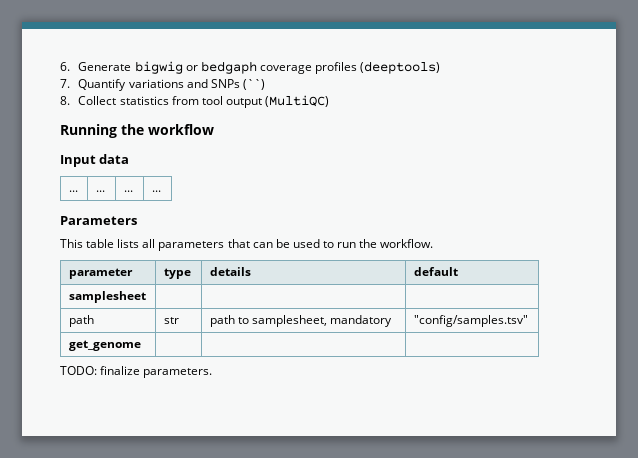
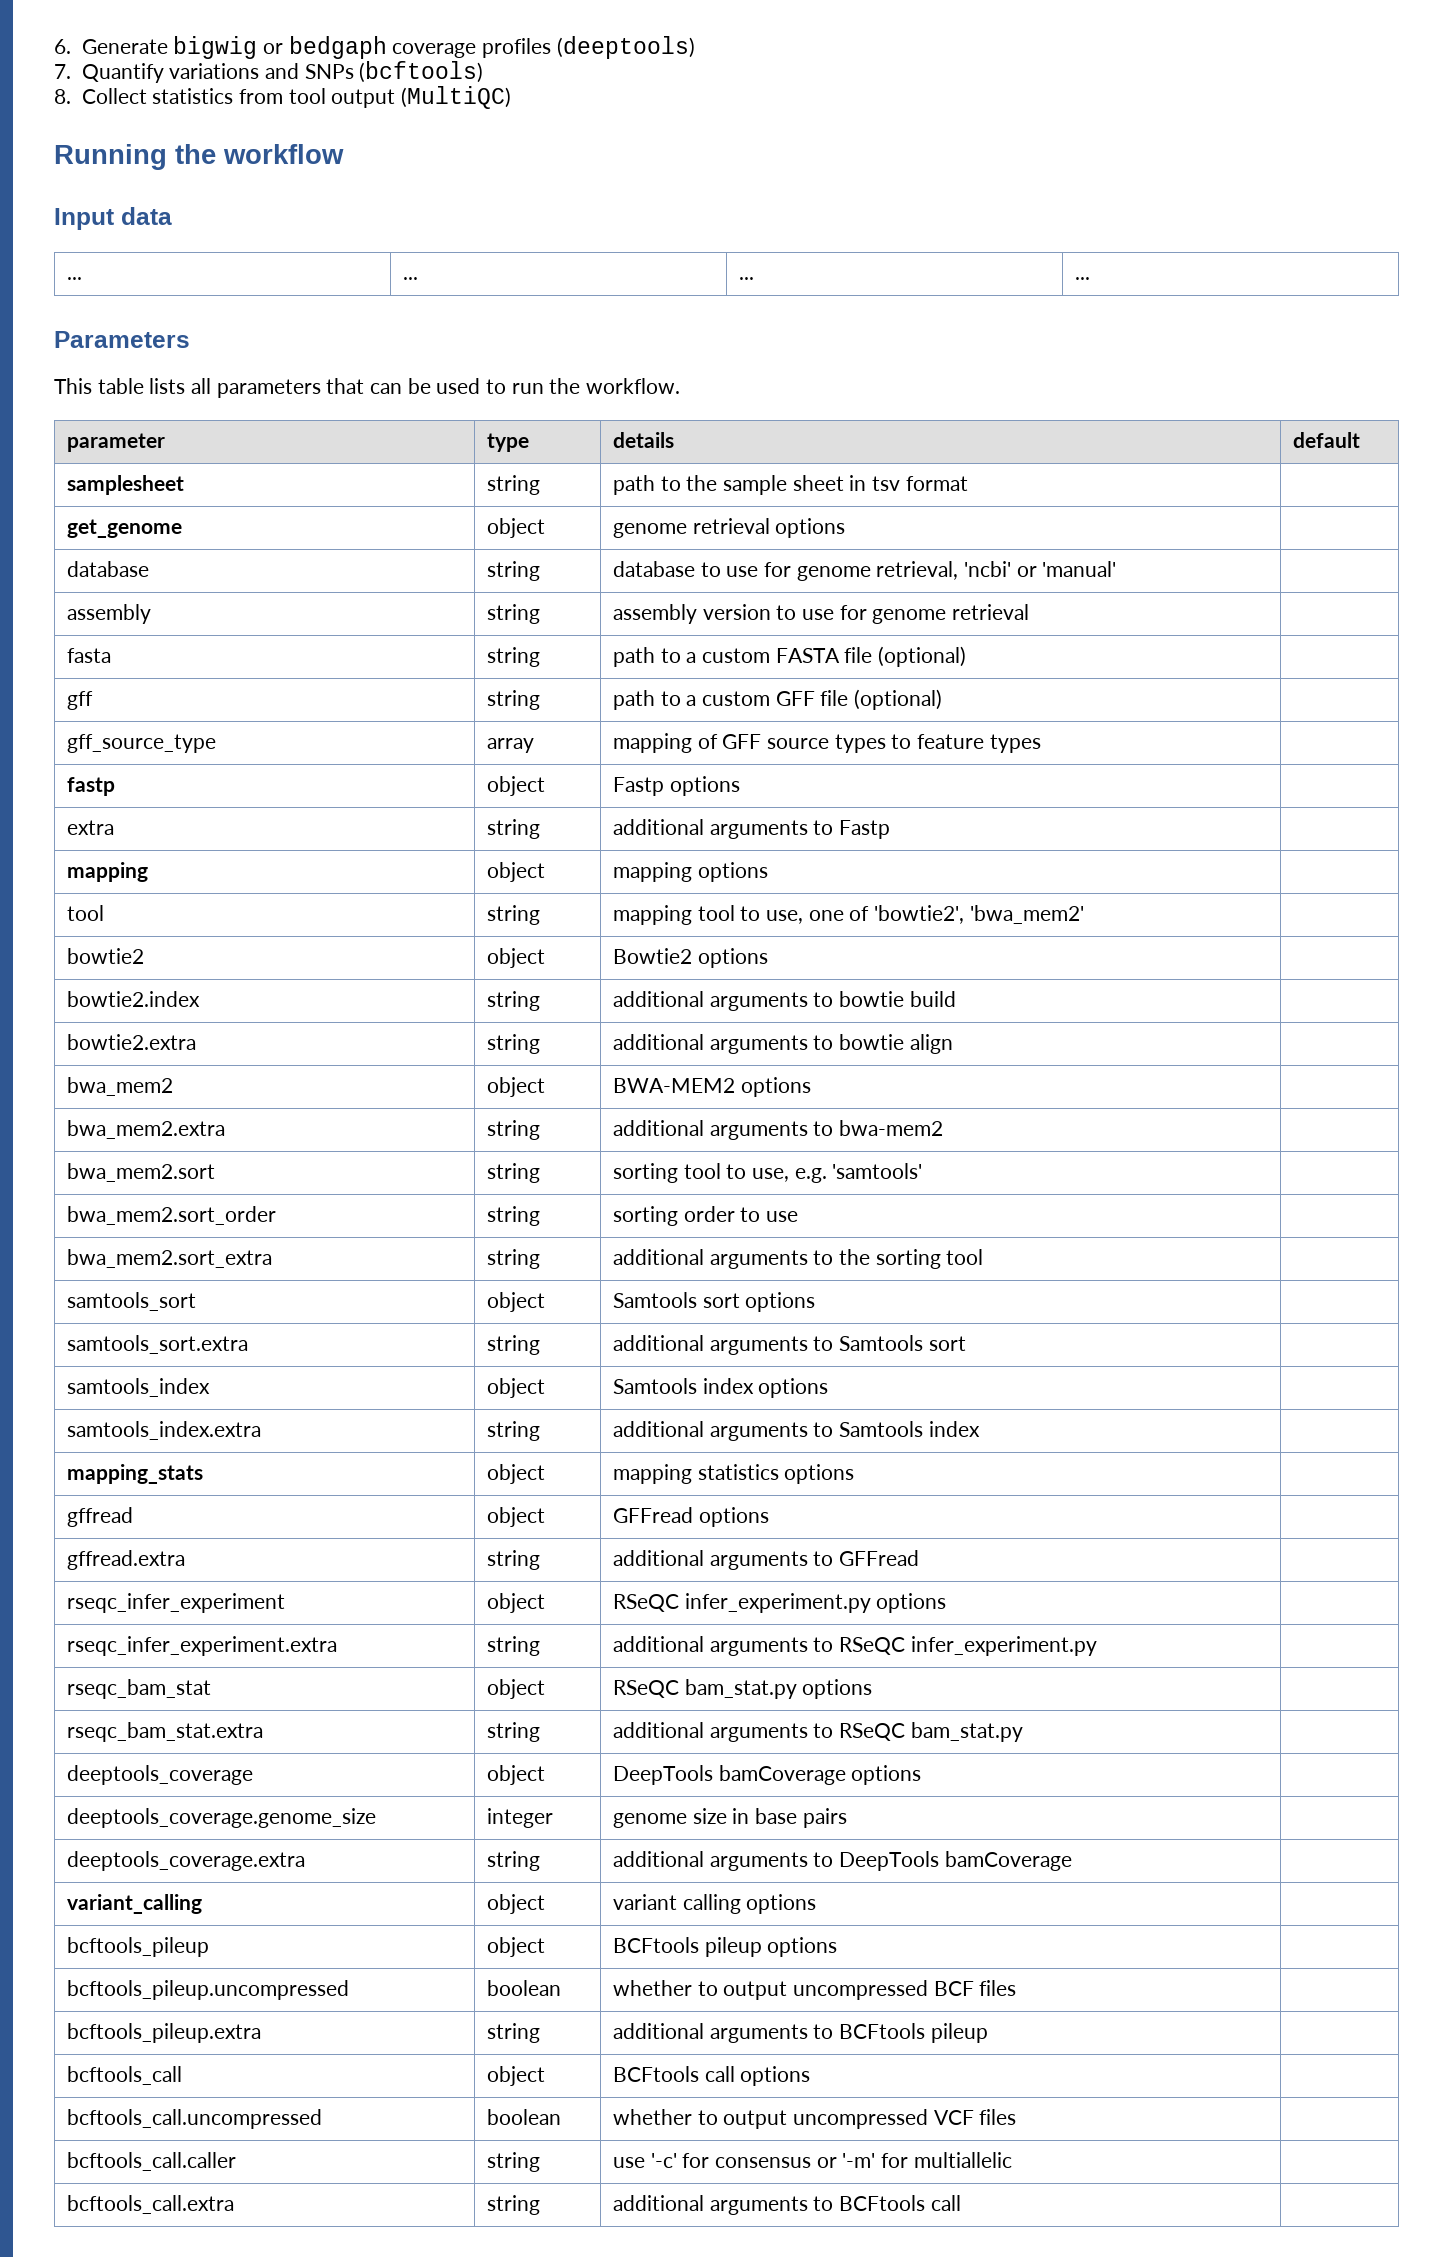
[242,79,265,90] (``) -> [359,61,484,83] (bcftools)
[68,315,94,327] [163,317,179,324] [209,315,393,327] [413,315,528,327] [68,340,141,351] [60,366,213,378] | | // path | str | path to samplesheet, mandatory | "config/samples.tsv" // get_genome | | | // TODO: finalize parameters. -> [487,475,541,495] [613,475,968,495] [67,519,183,538] [487,518,546,538] [613,518,846,538] [67,561,150,577] [487,561,541,581] [613,561,1117,581] [67,604,152,624] [487,604,541,624] [613,604,1030,624] [67,648,112,663] [487,647,541,667] [613,646,967,667] [67,691,94,710] [487,690,541,710] [613,689,943,710] [67,734,217,753] [487,738,535,753] [613,733,1041,753] [67,777,116,796] [487,776,546,796] [613,776,740,796] [67,820,115,835] [487,819,541,839] [613,819,891,839] [67,862,149,882] [487,862,546,882] [613,862,768,882] [67,905,105,921] [487,905,541,925] [613,905,1084,925] [67,948,145,964] [487,948,546,968] [613,948,768,968] [67,991,201,1007] [487,991,541,1011] [613,991,956,1011] [67,1034,197,1050] [487,1034,541,1054] [613,1034,953,1054] [67,1077,174,1096] [487,1077,546,1097] [613,1077,811,1097] [67,1120,226,1139] [487,1120,541,1140] [613,1120,944,1140] [67,1163,216,1182] [487,1163,541,1183] [613,1163,923,1183] [67,1206,277,1225] [487,1206,541,1226] [613,1206,799,1226] [67,1249,273,1268] [487,1249,541,1269] [613,1249,984,1269] [67,1292,197,1311] [487,1292,546,1312] [613,1292,816,1312] [67,1335,249,1354] [487,1335,541,1355] [613,1335,966,1355] [67,1378,211,1397] [487,1378,546,1398] [613,1378,829,1398] [67,1421,262,1440] [487,1421,541,1441] [613,1421,980,1441] [67,1464,204,1484] [487,1464,546,1484] [613,1464,855,1484] [67,1507,134,1527] [487,1507,546,1527] [613,1507,769,1527] [67,1550,186,1570] [487,1550,541,1570] [613,1550,920,1570] [67,1593,286,1613] [487,1593,546,1613] [613,1593,947,1613] [67,1636,338,1656] [487,1636,541,1656] [613,1636,1097,1656] [67,1679,212,1699] [487,1679,546,1699] [613,1679,873,1699] [67,1722,264,1742] [487,1722,541,1742] [613,1722,1023,1742] [67,1765,254,1785] [487,1765,546,1785] [613,1765,922,1785] [67,1808,377,1828] [487,1808,554,1828] [613,1808,847,1828] [67,1851,306,1871] [487,1851,541,1871] [613,1851,1072,1871] [67,1894,203,1914] [487,1894,546,1914] [613,1894,817,1914] [67,1937,210,1957] [487,1937,546,1957] [613,1937,838,1957] [67,1980,350,2000] [487,1980,562,1996] [613,1980,1017,2000] [67,2023,262,2043] [487,2023,541,2043] [613,2023,988,2043] [67,2066,183,2085] [487,2066,546,2086] [613,2066,811,2086] [67,2109,323,2129] [487,2109,562,2125] [613,2109,1017,2129] [67,2152,237,2171] [487,2152,541,2172] [613,2152,1012,2168] [67,2195,235,2214] [487,2195,541,2215] [613,2195,961,2215] string | path to the sample sheet in tsv format | // get_genome | object | genome retrieval options | // database | string | database to use for genome retrieval, 'ncbi' or 'manual' | // assembly | string | assembly version to use for genome retrieval | // fasta | string | path to a custom FASTA file (optional) | // gff | string | path to a custom GFF file (optional) | // gff_source_type | array | mapping of GFF source types to feature types | // fastp | object | Fastp options | // extra | string | additional arguments to Fastp | // mapping | object | mapping options | // tool | string | mapping tool to use, one of 'bowtie2', 'bwa_mem2' | // bowtie2 | object | Bowtie2 options | // bowtie2.index | string | additional arguments to bowtie build | // bowtie2.extra | string | additional arguments to bowtie align | // bwa_mem2 | object | BWA-MEM2 options | // bwa_mem2.extra | string | additional arguments to bwa-mem2 | // bwa_mem2.sort | string | sorting tool to use, e.g. 'samtools' | // bwa_mem2.sort_order | string | sorting order to use | // bwa_mem2.sort_extra | string | additional arguments to the sorting tool | // samtools_sort | object | Samtools sort options | // samtools_sort.extra | string | additional arguments to Samtools sort | // samtools_index | object | Samtools index options | // samtools_index.extra | string | additional arguments to Samtools index | // mapping_stats | object | mapping statistics options | // gffread | object | GFFread options | // gffread.extra | string | additional arguments to GFFread | // rseqc_infer_experiment | object | RSeQC infer_experiment.py options | // rseqc_infer_experiment.extra | string | additional arguments to RSeQC infer_experiment.py | // rseqc_bam_stat | object | RSeQC bam_stat.py options | // rseqc_bam_stat.extra | string | additional arguments to RSeQC bam_stat.py | // deeptools_coverage | object | DeepTools bamCoverage options | // deeptools_coverage.genome_size | integer | genome size in base pairs | // deeptools_coverage.extra | string | additional arguments to DeepTools bamCoverage | // variant_calling | object | variant calling options | // bcftools_pileup | object | BCFtools pileup options | // bcftools_pileup.uncompressed | boolean | whether to output uncompressed BCF files | // bcftools_pileup.extra | string | additional arguments to BCFtools pileup | // bcftools_call | object | BCFtools call options | // bcftools_call.uncompressed | boolean | whether to output uncompressed VCF files | // bcftools_call.caller | string | use '-c' for consensus or '-m' for multiallelic | // bcftools_call.extra | string | additional arguments to BCFtools call |

